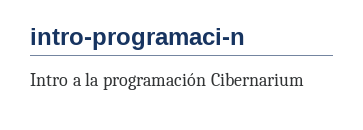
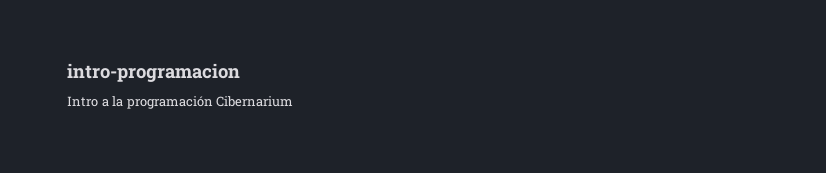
[30,28,245,50] intro-programaci-n -> [67,63,240,82] intro-programacion

